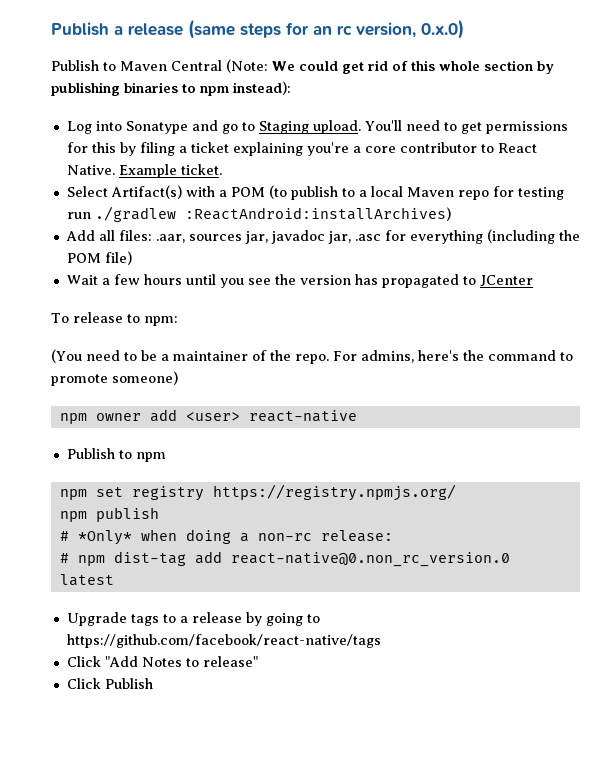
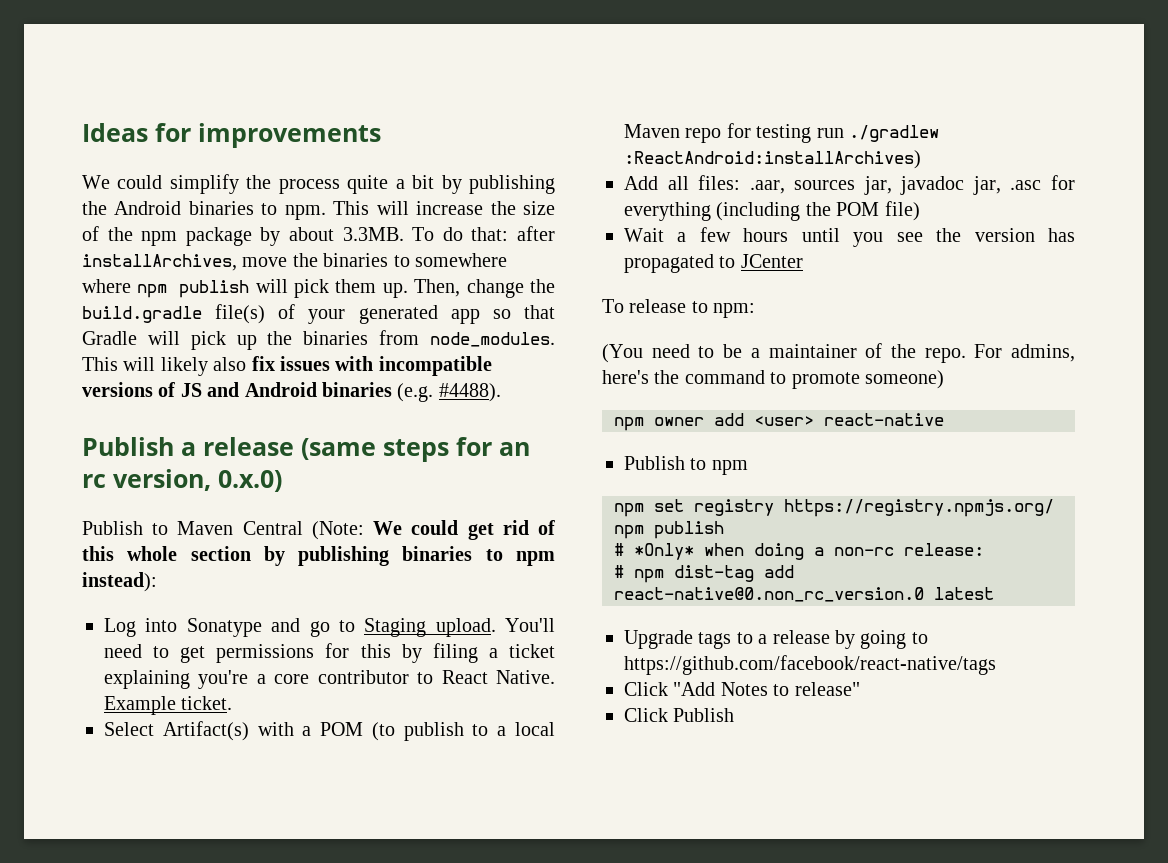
(51, 29) none -> [82,123,381,148] [82,174,555,194] [82,201,555,220] [82,226,556,246] [82,253,507,271] [82,279,555,298] [82,304,556,324] [82,330,555,350] [82,356,492,376] [82,382,501,402] Ideas for improvements // We could simplify the process quite a bit by publishing the Android binaries to npm. This will increase the size of the npm package by about 3.3MB. To do that: after installArchives, move the binaries to somewhere where npm publish will pick them up. Then, change the build.gradle file(s) of your generated app so that Gradle will pick up the binaries from node_modules. This will likely also fix issues with incompatible versions of JS and Android binaries (e.g. #4488). //

